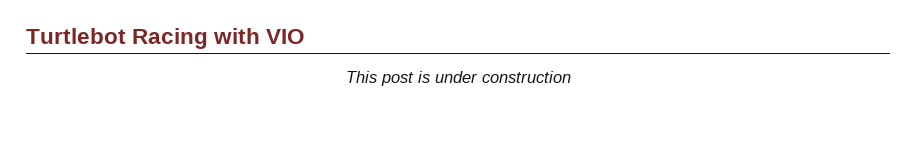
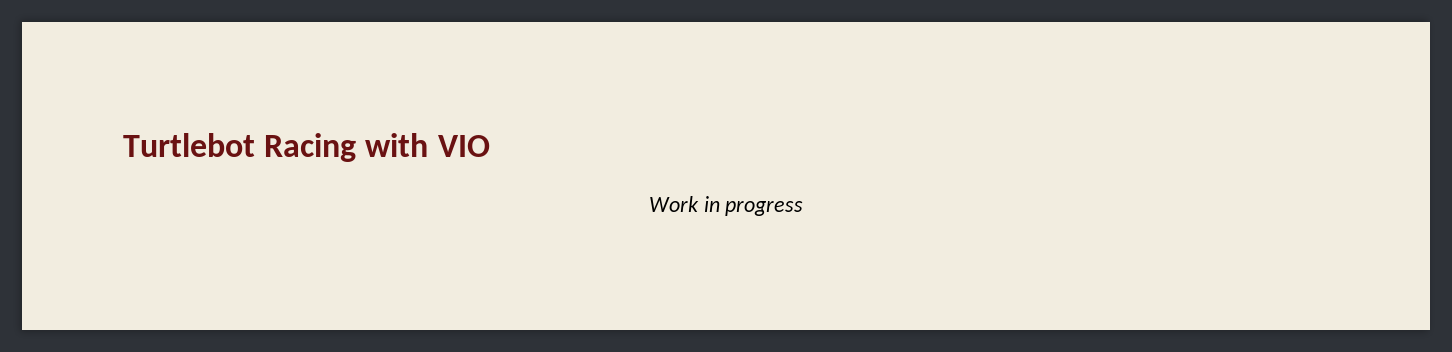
[345,71,571,86] This post is under construction -> [648,196,804,216] Work in progress

